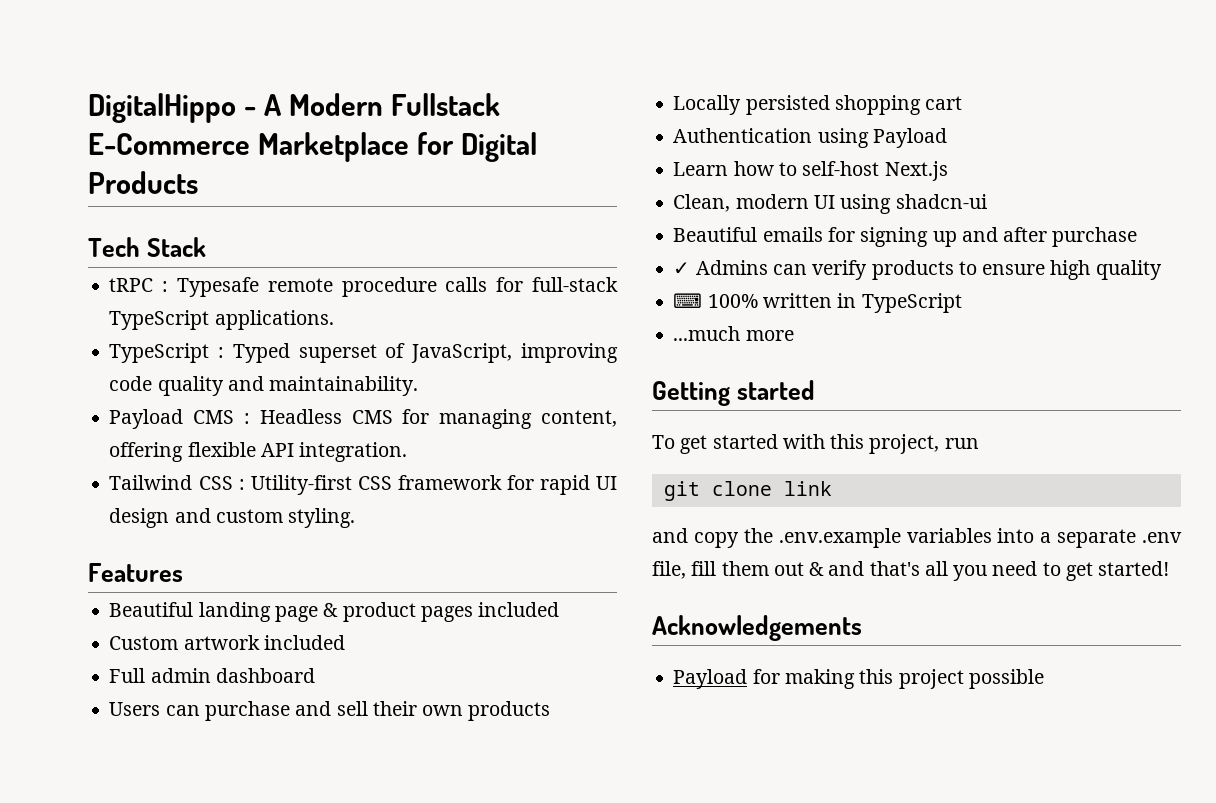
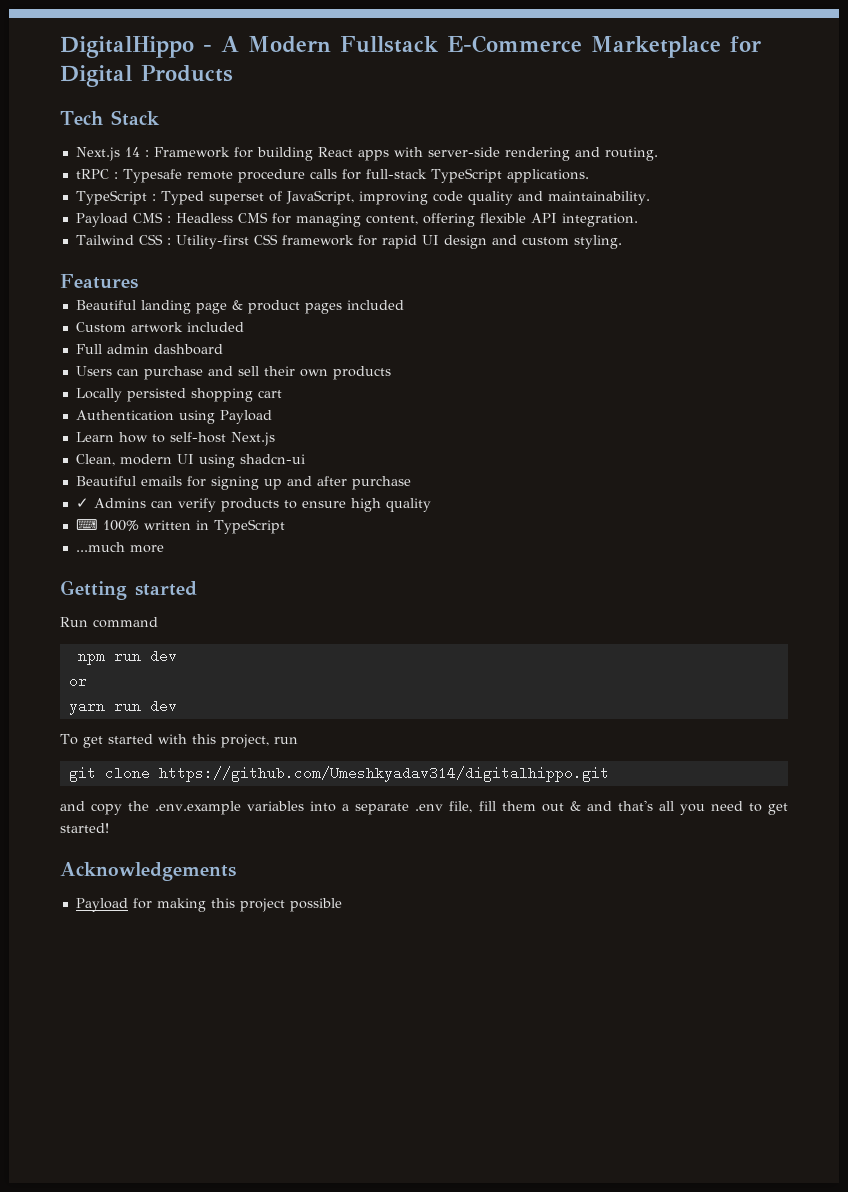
(207, 247) none -> [75,147,658,161] // Next.js 14 : Framework for building React apps with server-side rendering and routing.
(816, 390) none -> [60,617,158,628] [77,649,177,665] [68,679,87,686] [68,699,177,715] // Run command // npm run dev // or // yarn run dev
[783,481,832,496] link -> [158,766,609,782] https://github.com/Umeshkyadav314/digitalhippo.git

